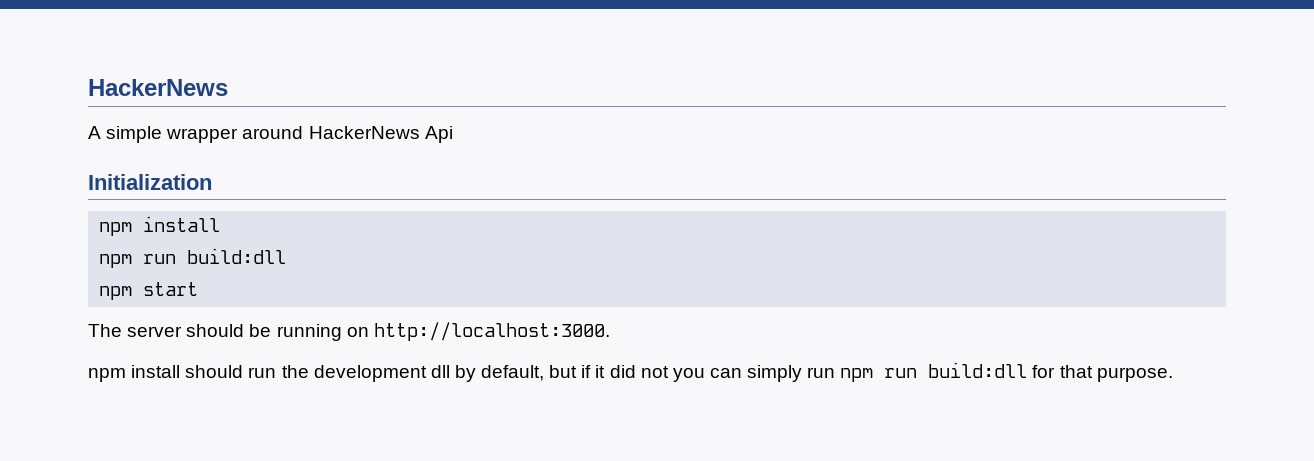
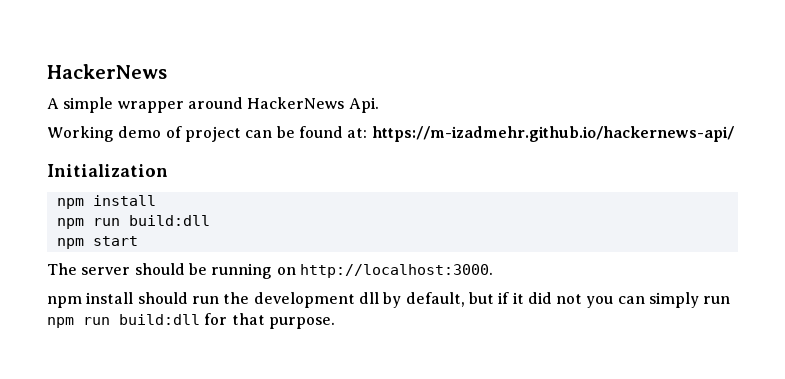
[424,126,453,143] Api -> [348,97,379,113] [47,126,734,142] Api. // Working demo of project can be found at: https://m-izadmehr.github.io/hackernews-api/

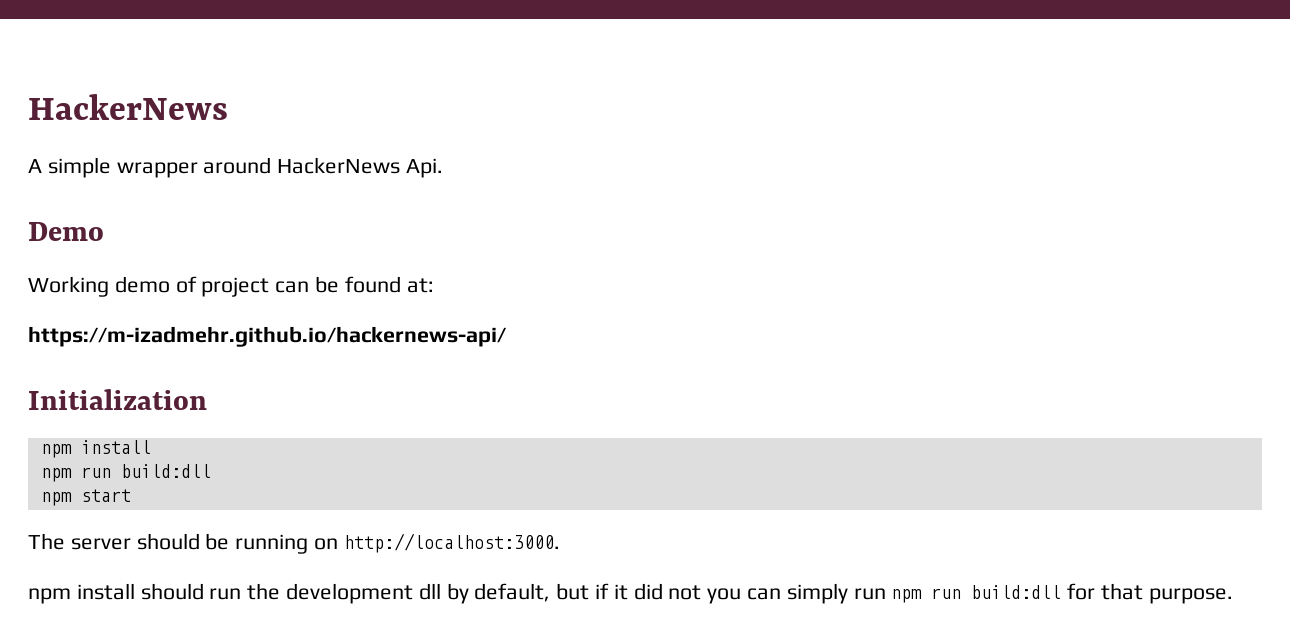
(379, 105) none -> [28,222,104,241] // Demo
(368, 133) none -> (434, 285) //

